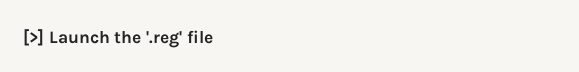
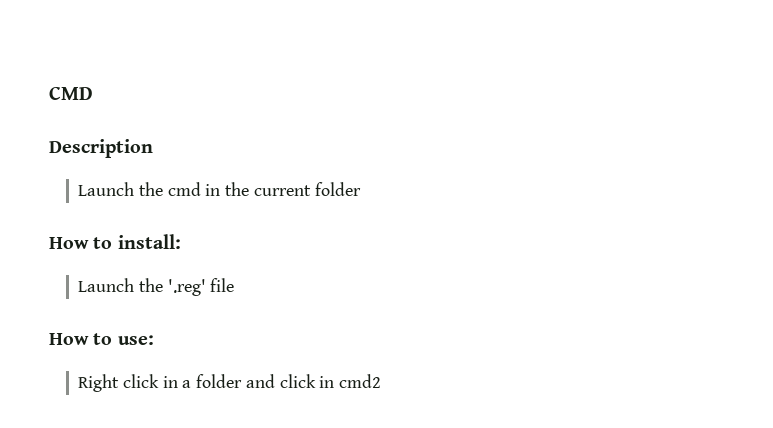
[23,29,213,48] [>] Launch the '.reg' file -> [49,87,93,100] [49,139,153,158] [78,182,361,196] [49,234,181,249] [78,278,235,296] [49,333,154,345] [78,374,381,392] CMD // Description // Launch the cmd in the current folder // How to install: // Launch the '.reg' file // How to use: // Right click in a folder and click in cmd2

